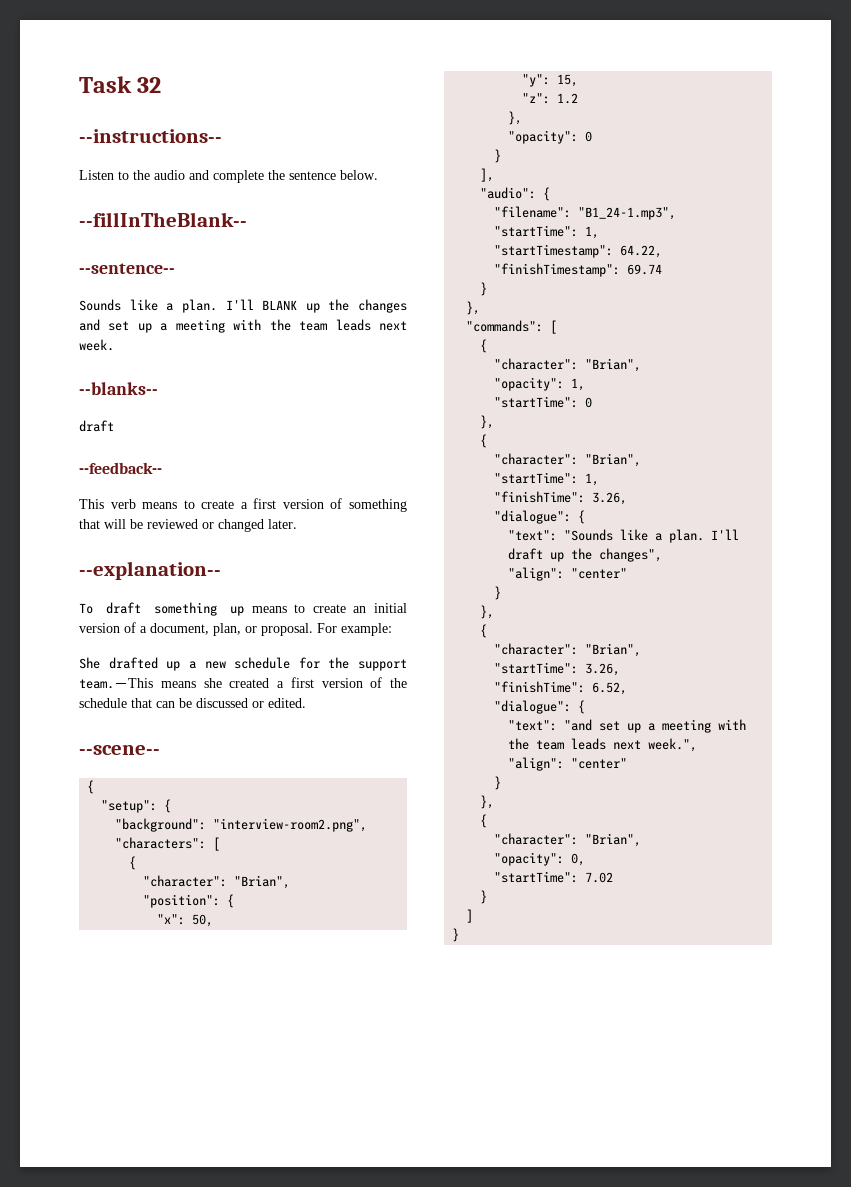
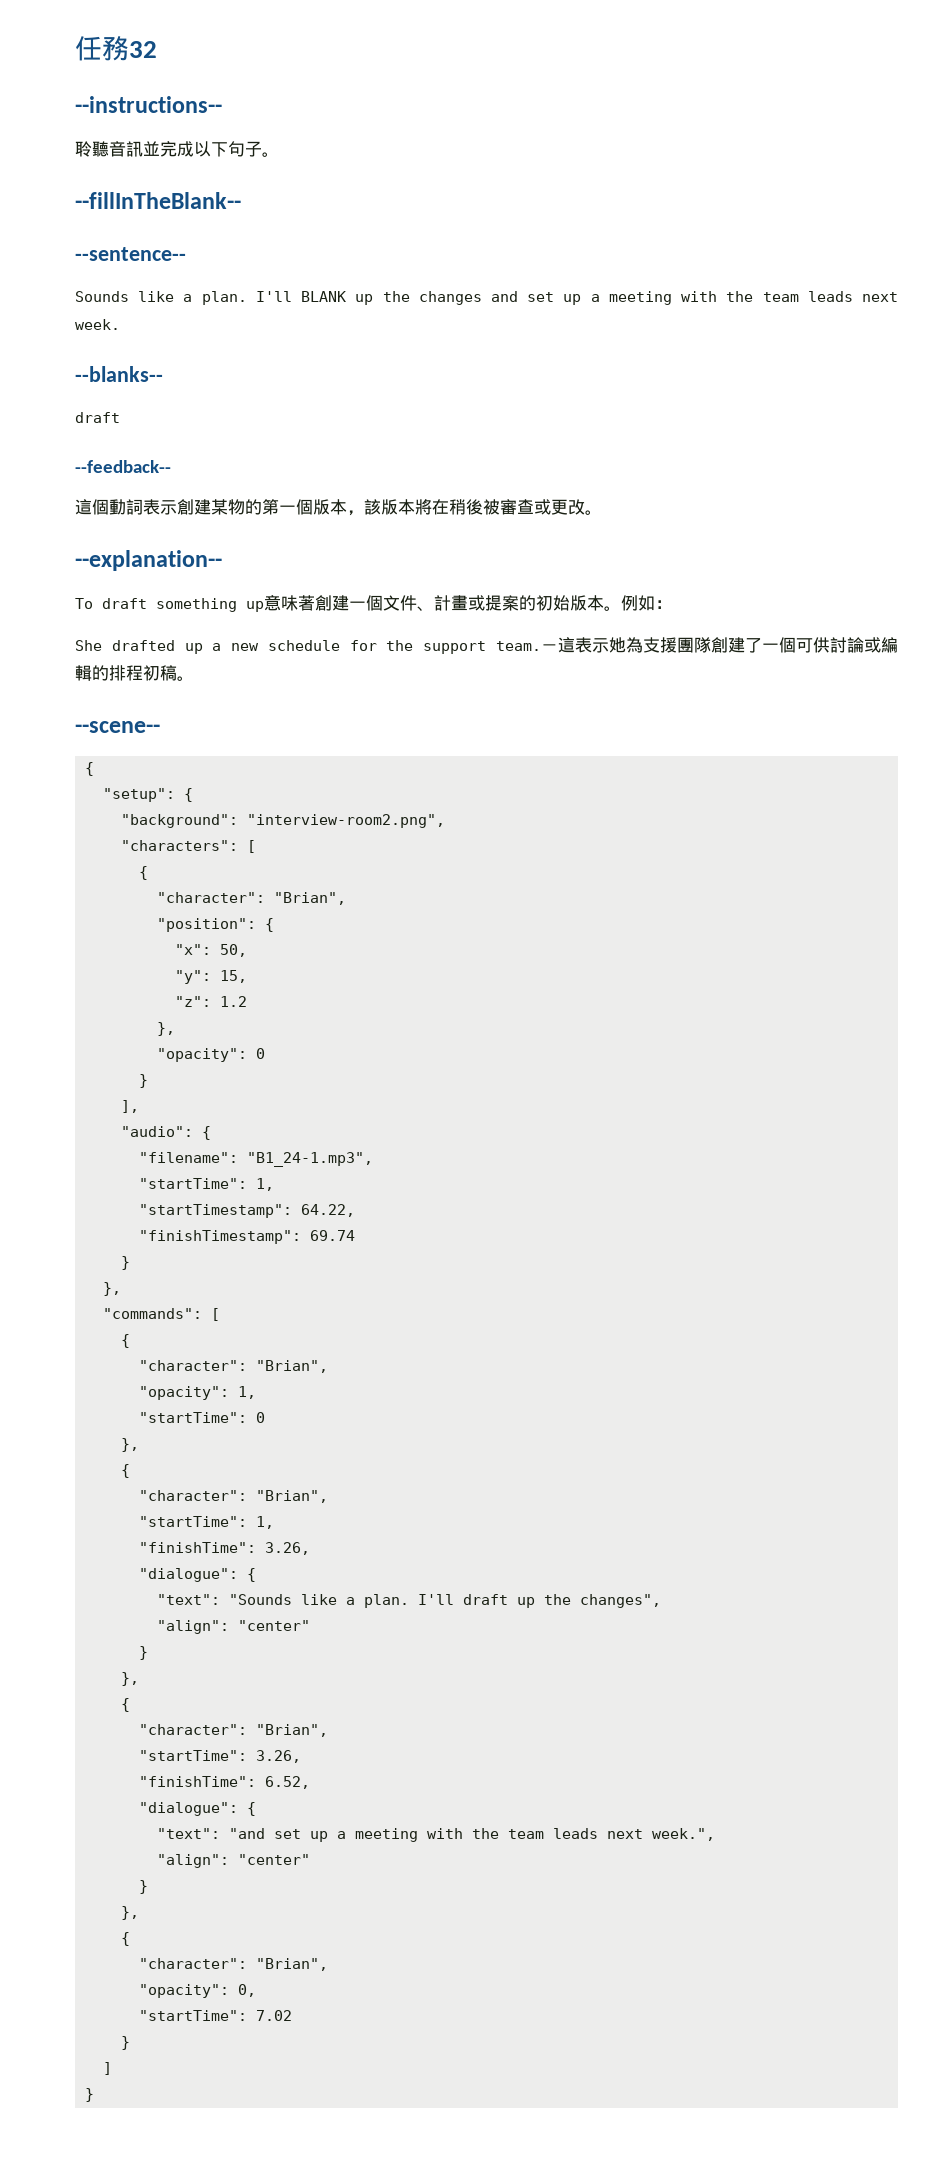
[79,76,132,93] Task -> [75,36,129,61] 任務
[79,170,378,183] Listen to the audio and complete the sentence below. -> [75,141,279,157] 聆聽音訊並完成以下句子。
[79,498,407,512] [79,519,297,532] This verb means to create a first version of something that will be reviewed or changed later. -> [75,498,602,516] 這個動詞表示創建某物的第一個版本，該版本將在稍後被審查或更改。
[251,603,407,613] [79,622,392,636] means to create an initial version of a document, plan, or proposal. For example: -> [264,595,672,611] 意味著創建一個文件、計畫或提案的初始版本。例如：
[128,677,407,688] [79,698,306,708] This means she created a first version of the schedule that can be discussed or edited. -> [558,636,898,653] [75,665,194,681] 這表示她為支援團隊創建了一個可供討論或編輯的排程初稿。

